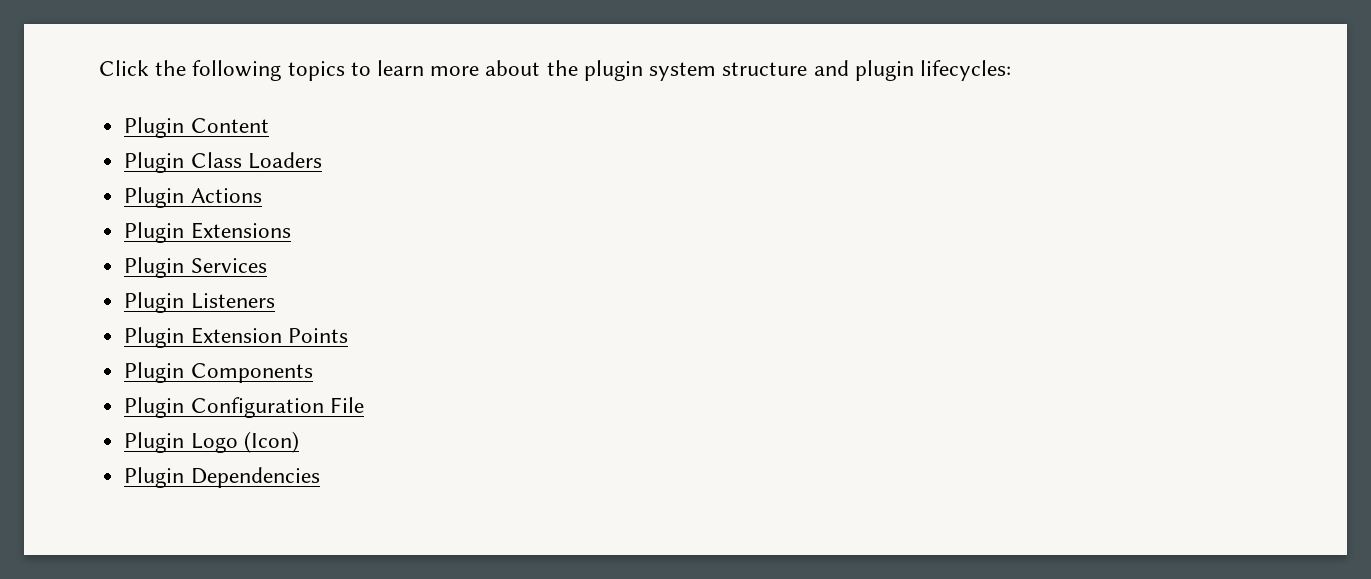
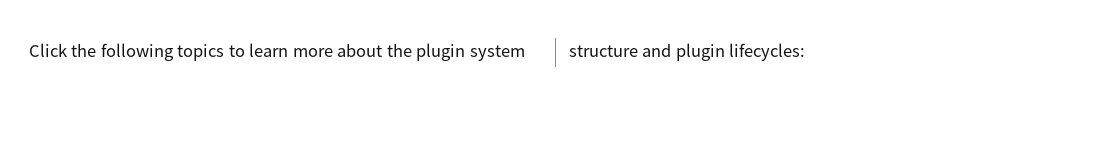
[124,117,269,138] [124,152,322,173] [124,187,262,208] [124,222,291,243] [124,257,267,278] [124,292,275,313] [124,327,348,348] [124,362,313,383] [124,397,364,418] [124,431,299,453] [124,467,320,488] // Plugin Content // Plugin Class Loaders // Plugin Actions // Plugin Extensions // Plugin Services // Plugin Listeners // Plugin Extension Points // Plugin Components // Plugin Configuration File // Plugin Logo (Icon) // Plugin Dependencies -> (806, 52) none

